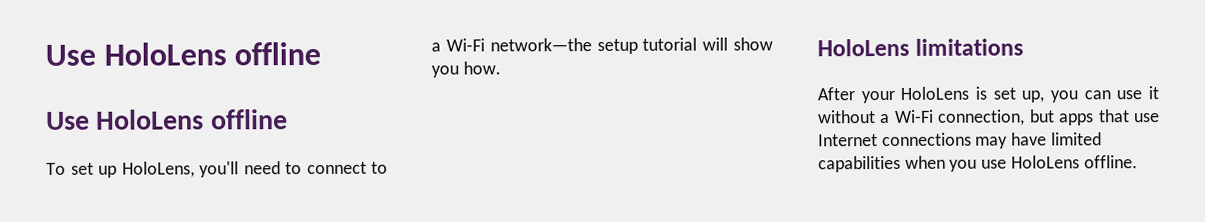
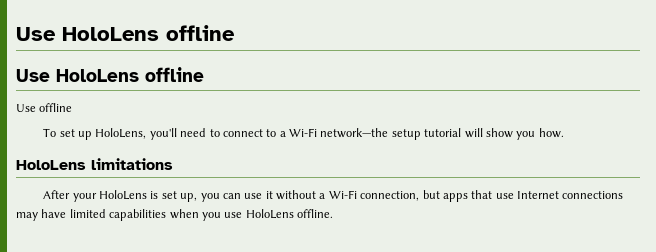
(288, 119) none -> [16,103,73,112] // Use offline

